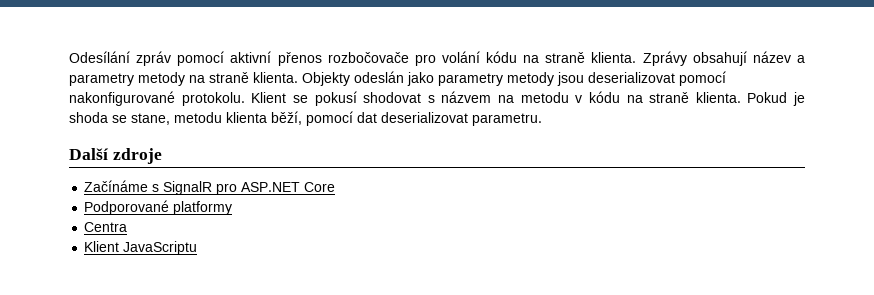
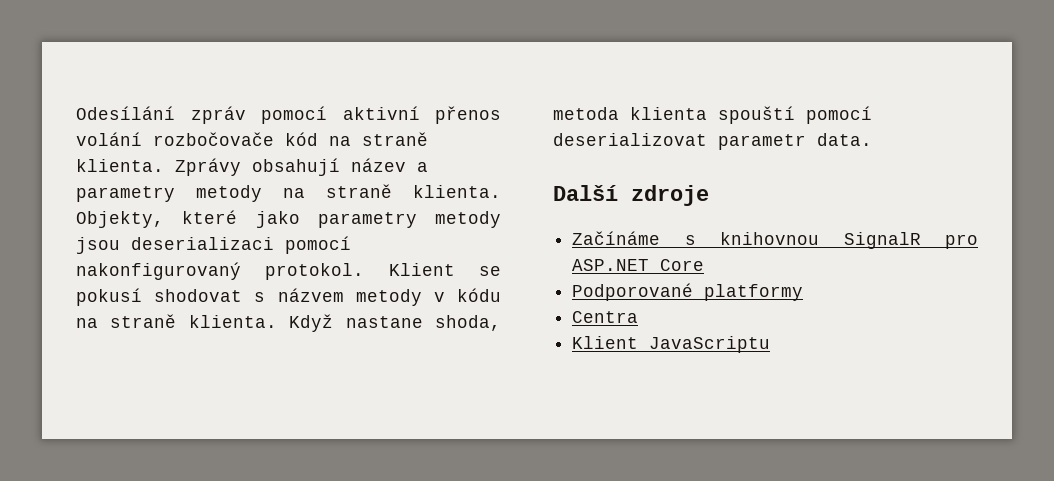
[327,51,518,66] rozbočovače pro volání kódu -> [76,132,318,146] volání rozbočovače kód
[302,71,404,86] Objekty odeslán -> [76,210,238,228] Objekty, které
[588,71,726,86] [69,91,245,106] deserializovat pomocí nakonfigurované protokolu. -> [131,236,351,254] [76,262,365,280] deserializaci pomocí nakonfigurovaný protokol.
[498,92,569,103] na metodu -> [355,289,422,306] metody
[747,92,805,106] [69,111,542,126] Pokud je shoda se stane, metodu klienta běží, pomocí dat deserializovat parametru. -> [289,314,501,332] [553,106,872,124] [553,133,872,150] Když nastane shoda, metoda klienta spouští pomocí deserializovat parametr data.
(160, 188) none -> [720,232,820,245] knihovnou

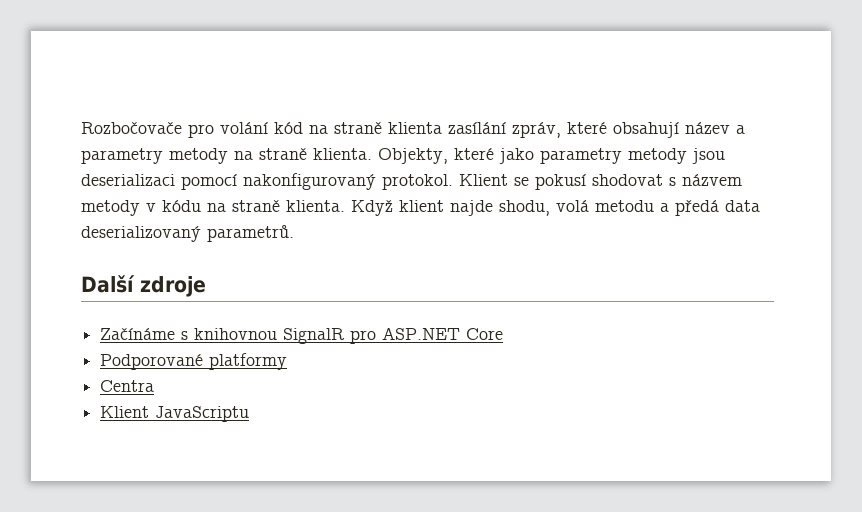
[76,106,501,124] [76,132,428,146] [76,158,241,176] Odesílání zpráv pomocí aktivní přenos volání rozbočovače kód na straně klienta. Zprávy -> [81,122,607,138] Rozbočovače pro volání kód na straně klienta zasílání zpráv, které
[345,315,501,331] [553,106,872,124] [553,133,872,150] nastane shoda, metoda klienta spouští pomocí deserializovat parametr data. -> [399,200,760,216] [81,225,294,242] klient najde shodu, volá metodu a předá data deserializovaný parametrů.

